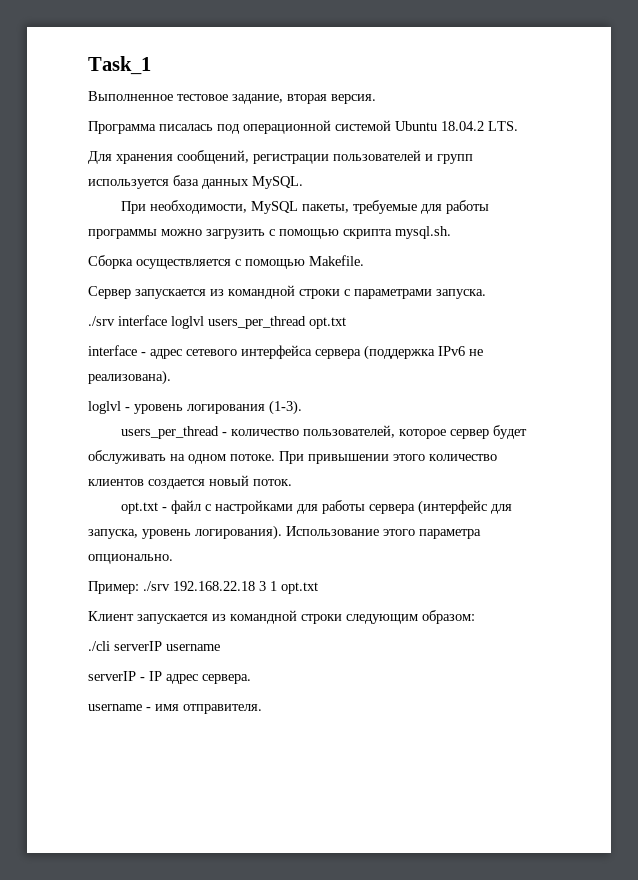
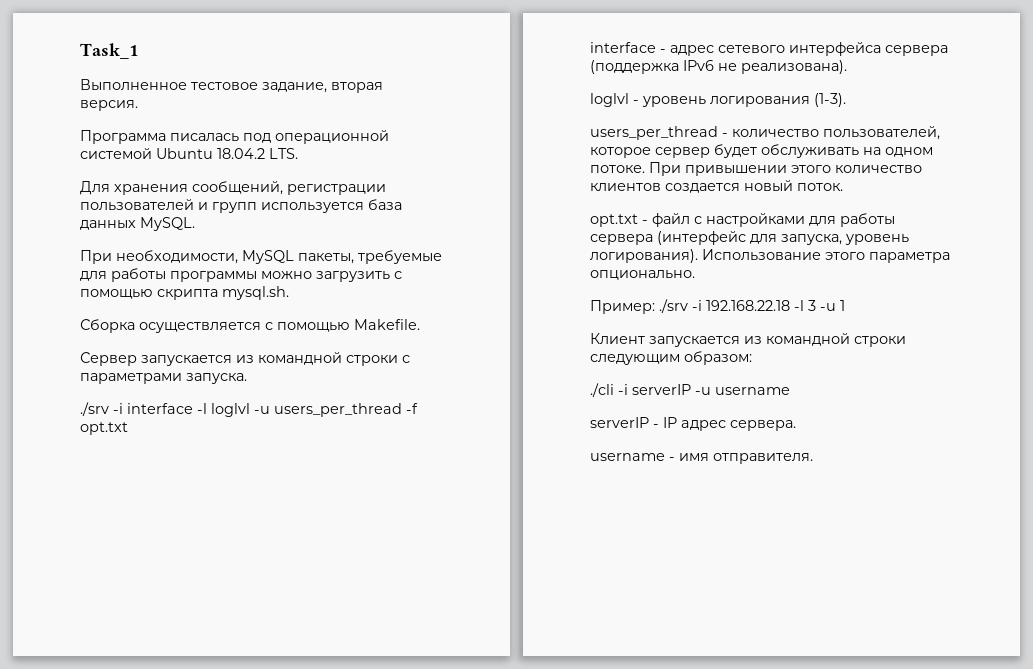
[118,315,306,329] interface loglvl users_per_thread -> [113,403,418,417] -i interface -l loglvl -u users_per_thread -f
[173,581,266,591] 192.168.22.18 3 -> [692,300,836,311] -i 192.168.22.18 -l 3 -u
[281,582,318,594] opt.txt -> (845, 305) none
[114,641,162,651] serverIP -> [618,384,711,395] -i serverIP -u

